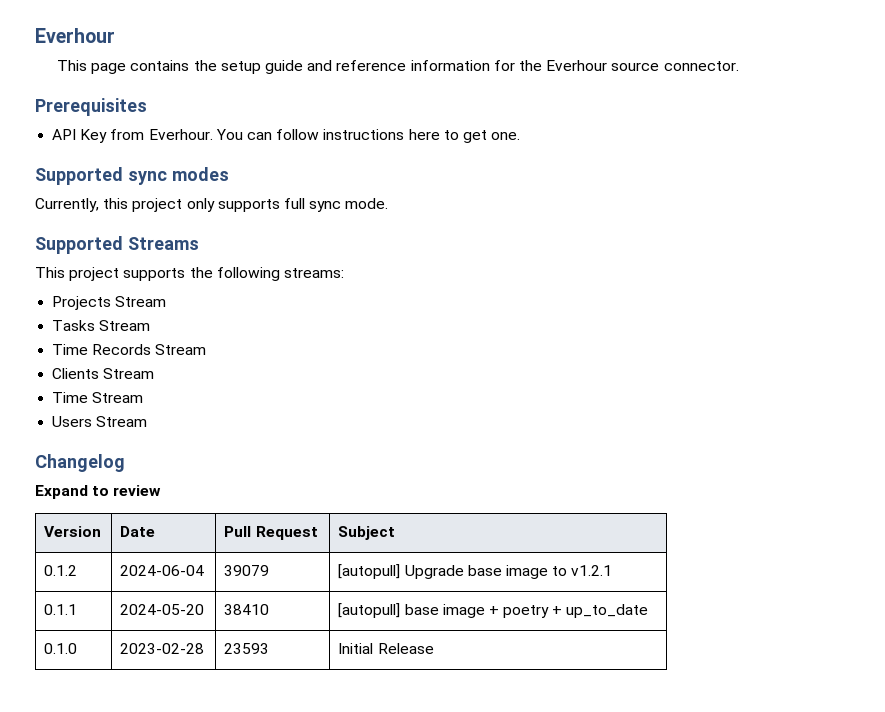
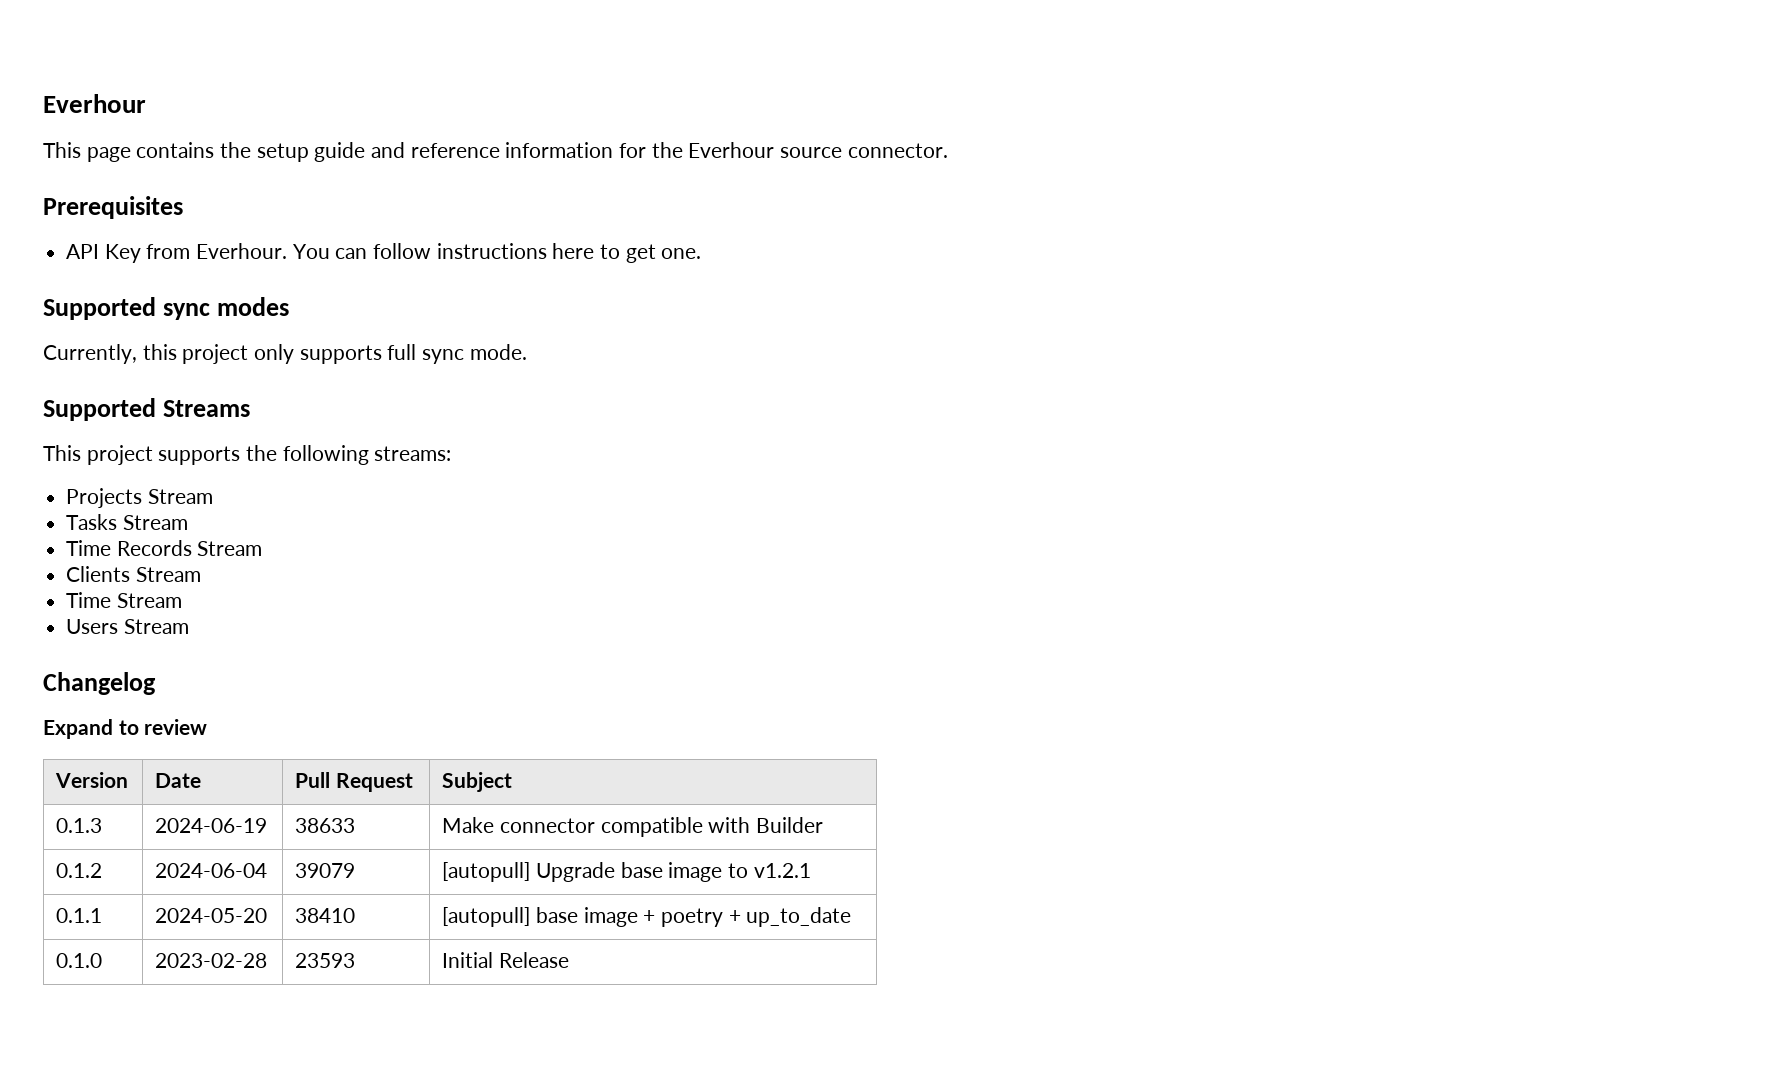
(396, 533) none -> [56,818,103,833] [155,818,268,833] [295,818,356,833] [442,817,824,837] // 0.1.3 | 2024-06-19 | 38633 | Make connector compatible with Builder

